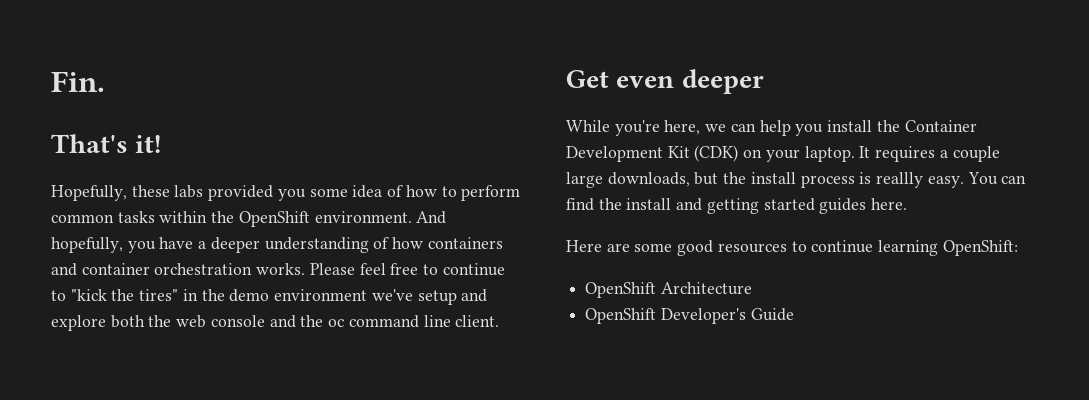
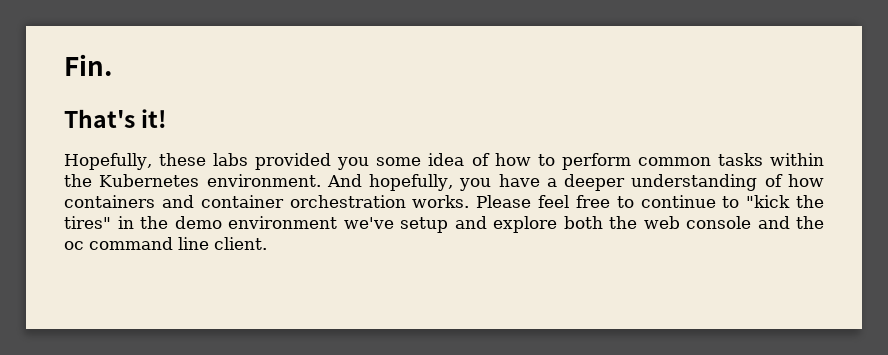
[238,211,310,227] OpenShift -> [99,174,200,187] Kubernetes
[566,69,764,94] [566,120,977,136] [566,145,1000,162] [566,172,1027,188] [566,198,908,214] [566,240,1018,256] [585,282,752,298] [585,308,794,324] // Get even deeper // While you're here, we can help you install the Container Development Kit (CDK) on your laptop. It requires a couple large downloads, but the install process is reallly easy. You can find the install and getting started guides here. // Here are some good resources to continue learning OpenShift: // OpenShift Architecture // OpenShift Developer's Guide -> (267, 243) none

